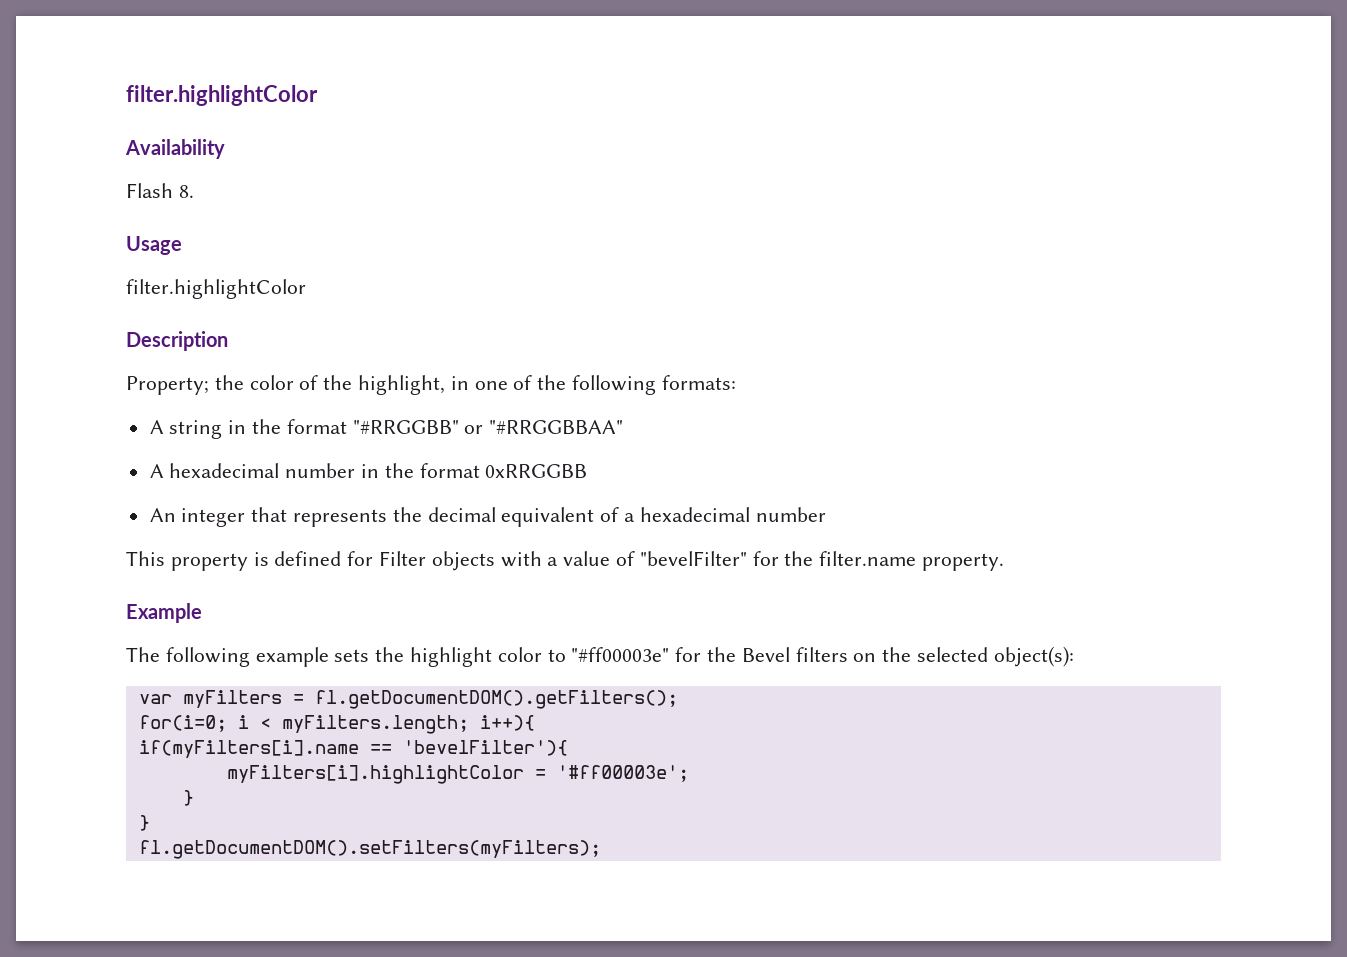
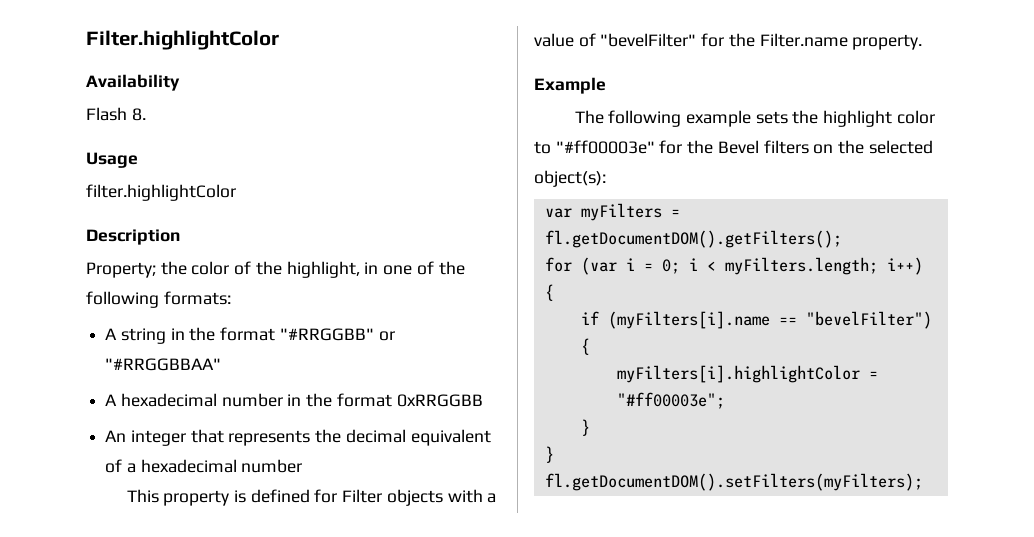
[126,85,318,106] filter.highlightColor -> [86,30,279,50] Filter.highlightColor
[819,551,917,566] filter.name -> [759,33,848,47] Filter.name
[138,715,535,734] [138,740,568,758] for(i=0; i < myFilters.length; i++){ // if(myFilters[i].name == 'bevelFilter'){ -> [544,257,923,275] [544,284,554,301] [580,311,932,329] [580,338,590,355] for (var i = 0; i < myFilters.length; i++) { // if (myFilters[i].name == "bevelFilter") {
[556,765,689,782] '#ff00003e'; -> [616,392,725,409] "#ff00003e";

